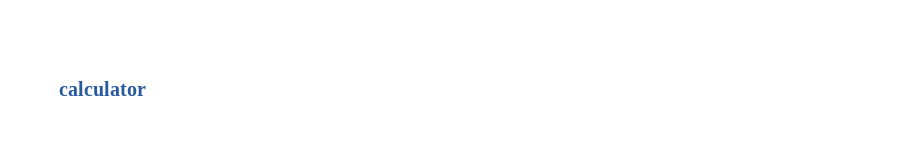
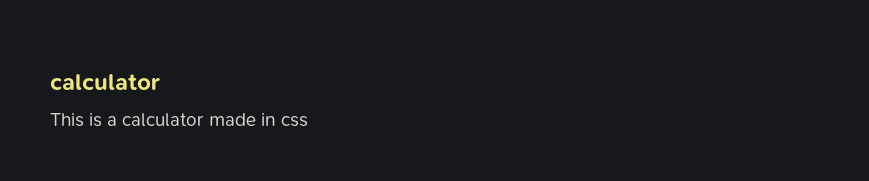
[59,81,146,96] calculator -> [50,74,160,90] [50,113,308,127] calculator // This is a calculator made in css

